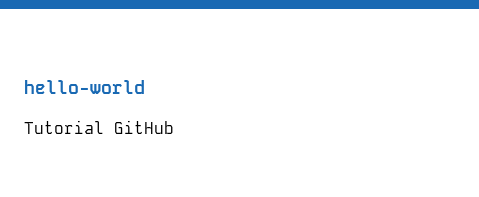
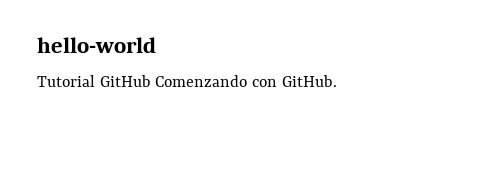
(174, 127) none -> [155,75,337,87] Comenzando con GitHub.

